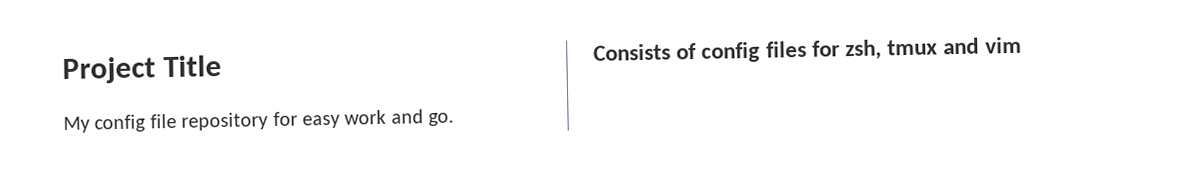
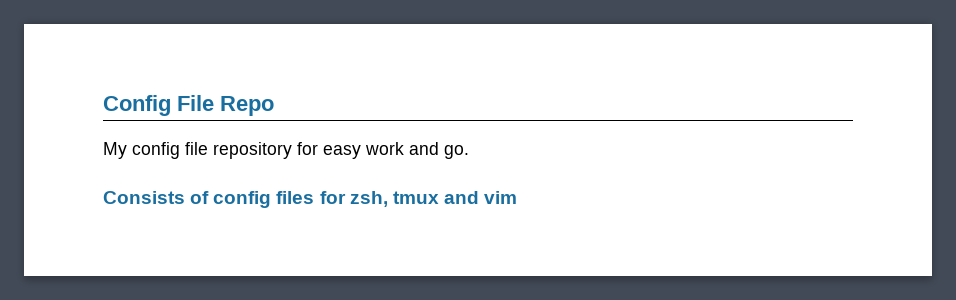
[62,54,223,85] Project Title -> [103,95,274,116] Config File Repo

